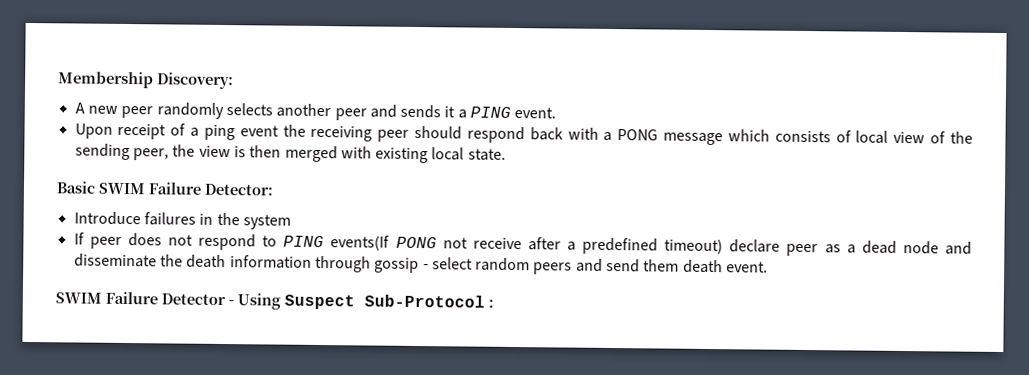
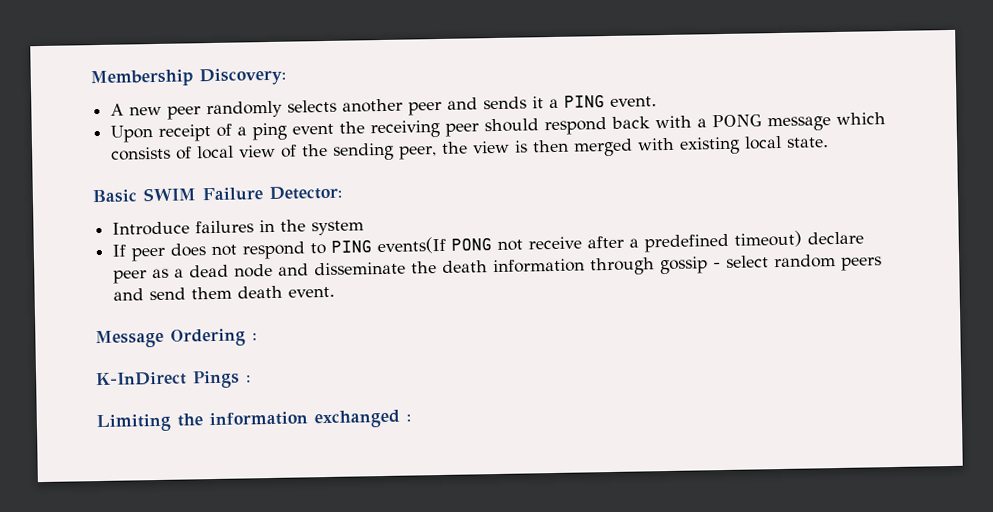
[55,291,485,310] SWIM Failure Detector - Using Suspect Sub-Protocol -> [95,328,257,349] [96,370,251,389] [96,409,400,433] Message Ordering : // K-InDirect Pings : // Limiting the information exchanged

